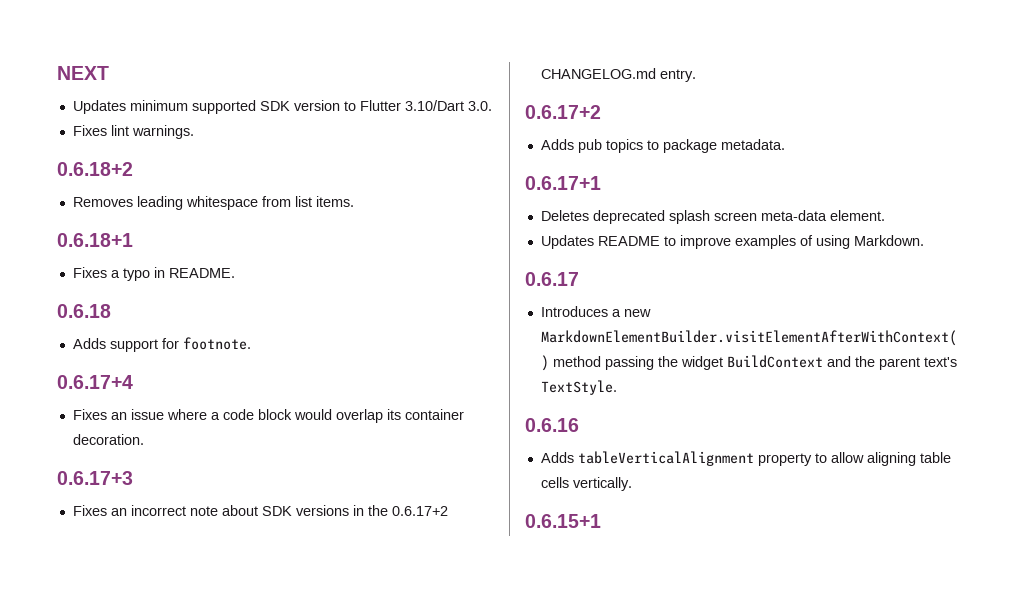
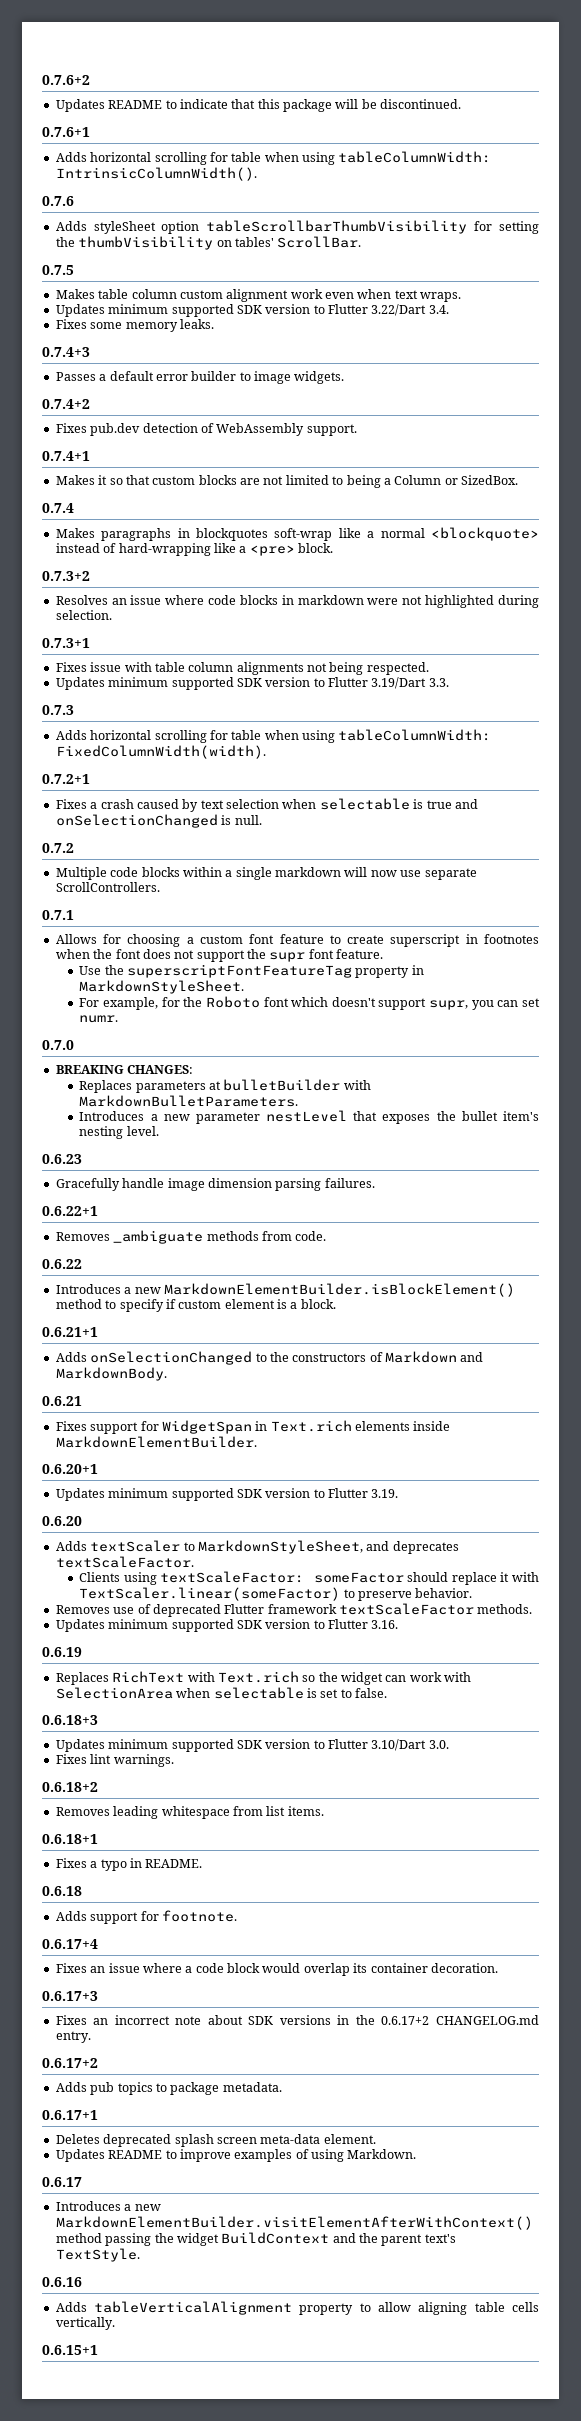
[57,66,109,80] NEXT -> [42,75,90,85] [55,99,462,112] [42,127,90,137] [55,151,492,165] [55,167,257,181] [42,196,74,206] [55,220,539,234] [55,236,362,250] [42,265,74,275] [55,289,462,302] [55,304,449,317] [55,319,214,332] [42,347,90,357] [55,371,345,384] [42,399,90,409] [55,423,357,436] [42,451,90,461] [55,475,518,488] [42,503,74,513] [55,527,539,541] [55,543,333,556] [42,571,90,581] [55,595,539,608] [55,610,112,620] [42,638,90,648] [55,662,429,675] [55,677,449,690] [42,705,74,715] [55,729,492,743] [55,745,266,759] [42,774,90,784] [55,798,478,812] [55,814,262,828] [42,843,74,853] [55,867,477,880] [55,882,160,892] [42,910,74,920] [55,934,539,947] [55,949,384,962] [79,964,424,978] [79,980,245,994] [79,996,540,1010] [79,1015,119,1023] [42,1040,74,1050] [55,1065,194,1074] [79,1079,371,1093] [79,1095,299,1107] [79,1110,539,1124] [79,1126,159,1139] [42,1154,82,1164] [55,1178,375,1191] [42,1206,98,1216] [55,1230,327,1244] [42,1259,82,1269] [55,1283,515,1297] [55,1299,336,1312] [42,1327,98,1337] [55,1351,484,1365] [55,1367,167,1381] [42,1396,82,1406] [55,1420,451,1434] [55,1436,257,1448] [42,1464,98,1474] [55,1488,399,1501] [42,1516,82,1526] [55,1540,459,1554] [55,1556,194,1568] [79,1571,539,1585] [79,1587,473,1601] [55,1603,533,1617] [55,1619,399,1632] [42,1647,82,1657] [55,1671,472,1685] [55,1687,387,1699] [42,1715,98,1725] 0.7.6+2 // Updates README to indicate that this package will be discontinued. // 0.7.6+1 // Adds horizontal scrolling for table when using tableColumnWidth: IntrinsicColumnWidth(). // 0.7.6 // Adds styleSheet option tableScrollbarThumbVisibility for setting the thumbVisibility on tables' ScrollBar. // 0.7.5 // Makes table column custom alignment work even when text wraps. // Updates minimum supported SDK version to Flutter 3.22/Dart 3.4. // Fixes some memory leaks. // 0.7.4+3 // Passes a default error builder to image widgets. // 0.7.4+2 // Fixes pub.dev detection of WebAssembly support. // 0.7.4+1 // Makes it so that custom blocks are not limited to being a Column or SizedBox. // 0.7.4 // Makes paragraphs in blockquotes soft-wrap like a normal <blockquote> instead of hard-wrapping like a <pre> block. // 0.7.3+2 // Resolves an issue where code blocks in markdown were not highlighted during selection. // 0.7.3+1 // Fixes issue with table column alignments not being respected. // Updates minimum supported SDK version to Flutter 3.19/Dart 3.3. // 0.7.3 // Adds horizontal scrolling for table when using tableColumnWidth: FixedColumnWidth(width). // 0.7.2+1 // Fixes a crash caused by text selection when selectable is true and onSelectionChanged is null. // 0.7.2 // Multiple code blocks within a single markdown will now use separate ScrollControllers. // 0.7.1 // Allows for choosing a custom font feature to create superscript in footnotes when the font does not support the supr font feature. // Use the superscriptFontFeatureTag property in MarkdownStyleSheet. // For example, for the Roboto font which doesn't support supr, you can set numr. // 0.7.0 // BREAKING CHANGES: // Replaces parameters at bulletBuilder with MarkdownBulletParameters. // Introduces a new parameter nestLevel that exposes the bullet item's nesting level. // 0.6.23 // Gracefully handle image dimension parsing failures. // 0.6.22+1 // Removes _ambiguate methods from code. // 0.6.22 // Introduces a new MarkdownElementBuilder.isBlockElement() method to specify if custom element is a block. // 0.6.21+1 // Adds onSelectionChanged to the constructors of Markdown and MarkdownBody. // 0.6.21 // Fixes support for WidgetSpan in Text.rich elements inside MarkdownElementBuilder. // 0.6.20+1 // Updates minimum supported SDK version to Flutter 3.19. // 0.6.20 // Adds textScaler to MarkdownStyleSheet, and deprecates textScaleFactor. // Clients using textScaleFactor: someFactor should replace it with TextScaler.linear(someFactor) to preserve behavior. // Removes use of deprecated Flutter framework textScaleFactor methods. // Updates minimum supported SDK version to Flutter 3.16. // 0.6.19 // Replaces RichText with Text.rich so the widget can work with SelectionArea when selectable is set to false. // 0.6.18+3

